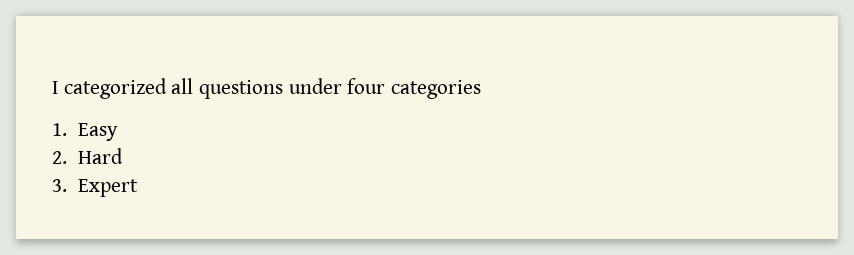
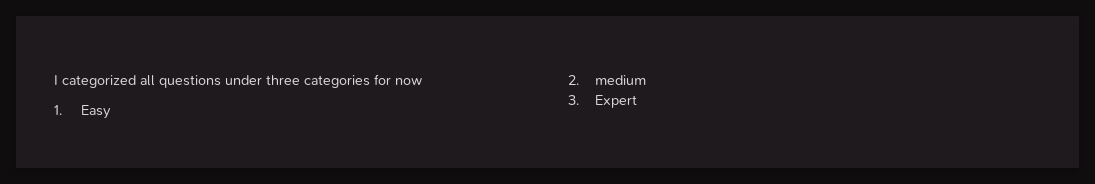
[347,78,386,94] four -> [266,75,300,85] three
(482, 89) none -> [374,74,422,85] for now
[77,148,123,164] Hard -> [595,75,647,85] medium

